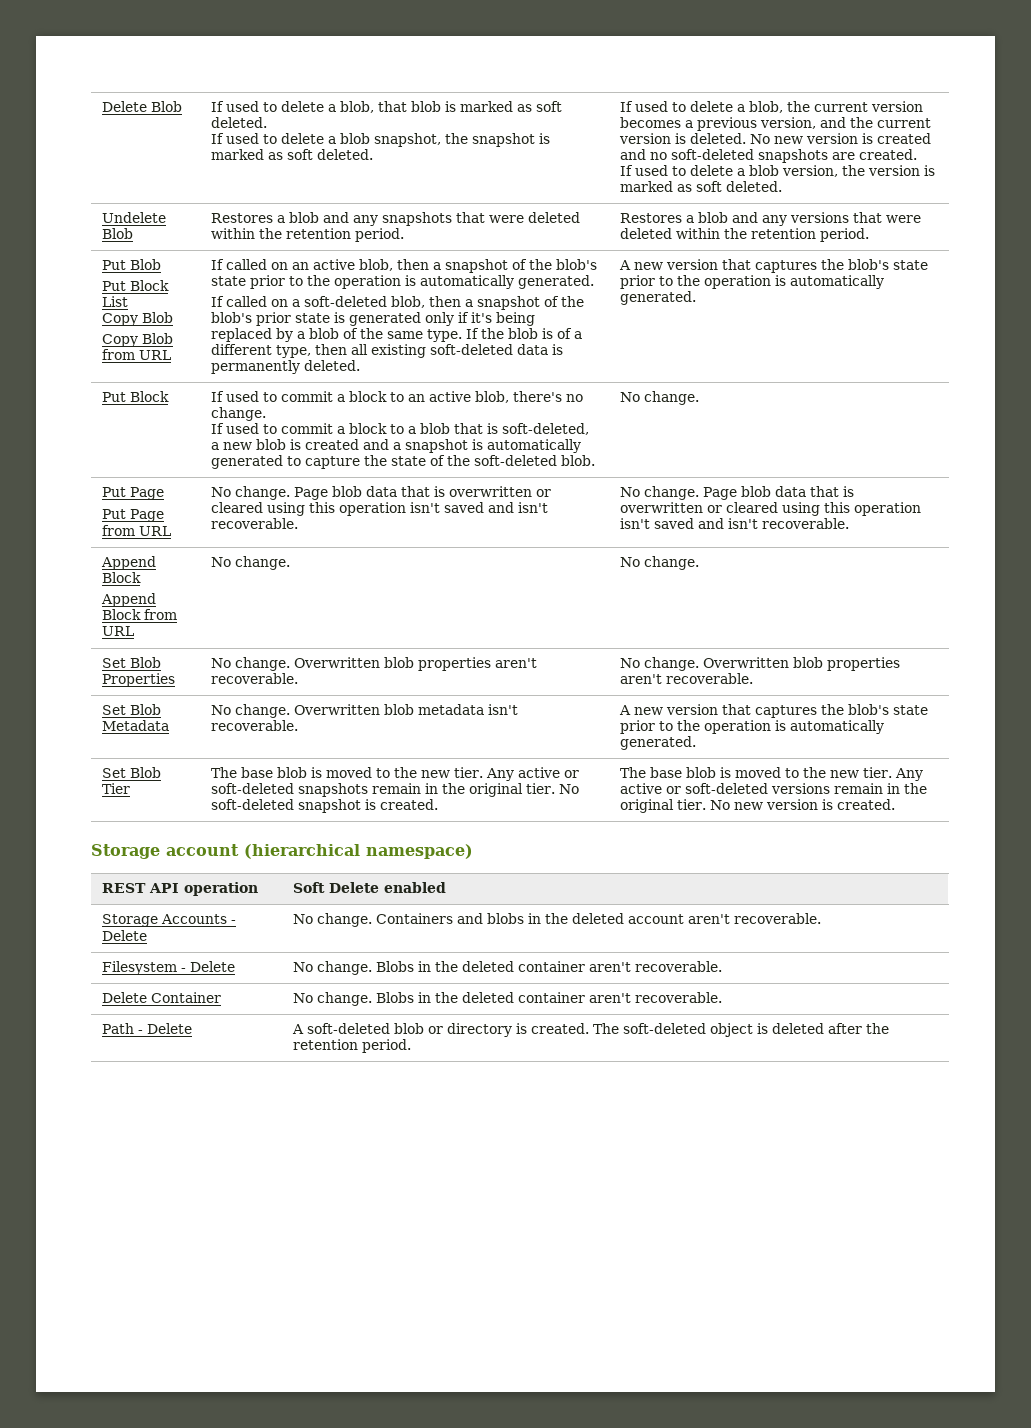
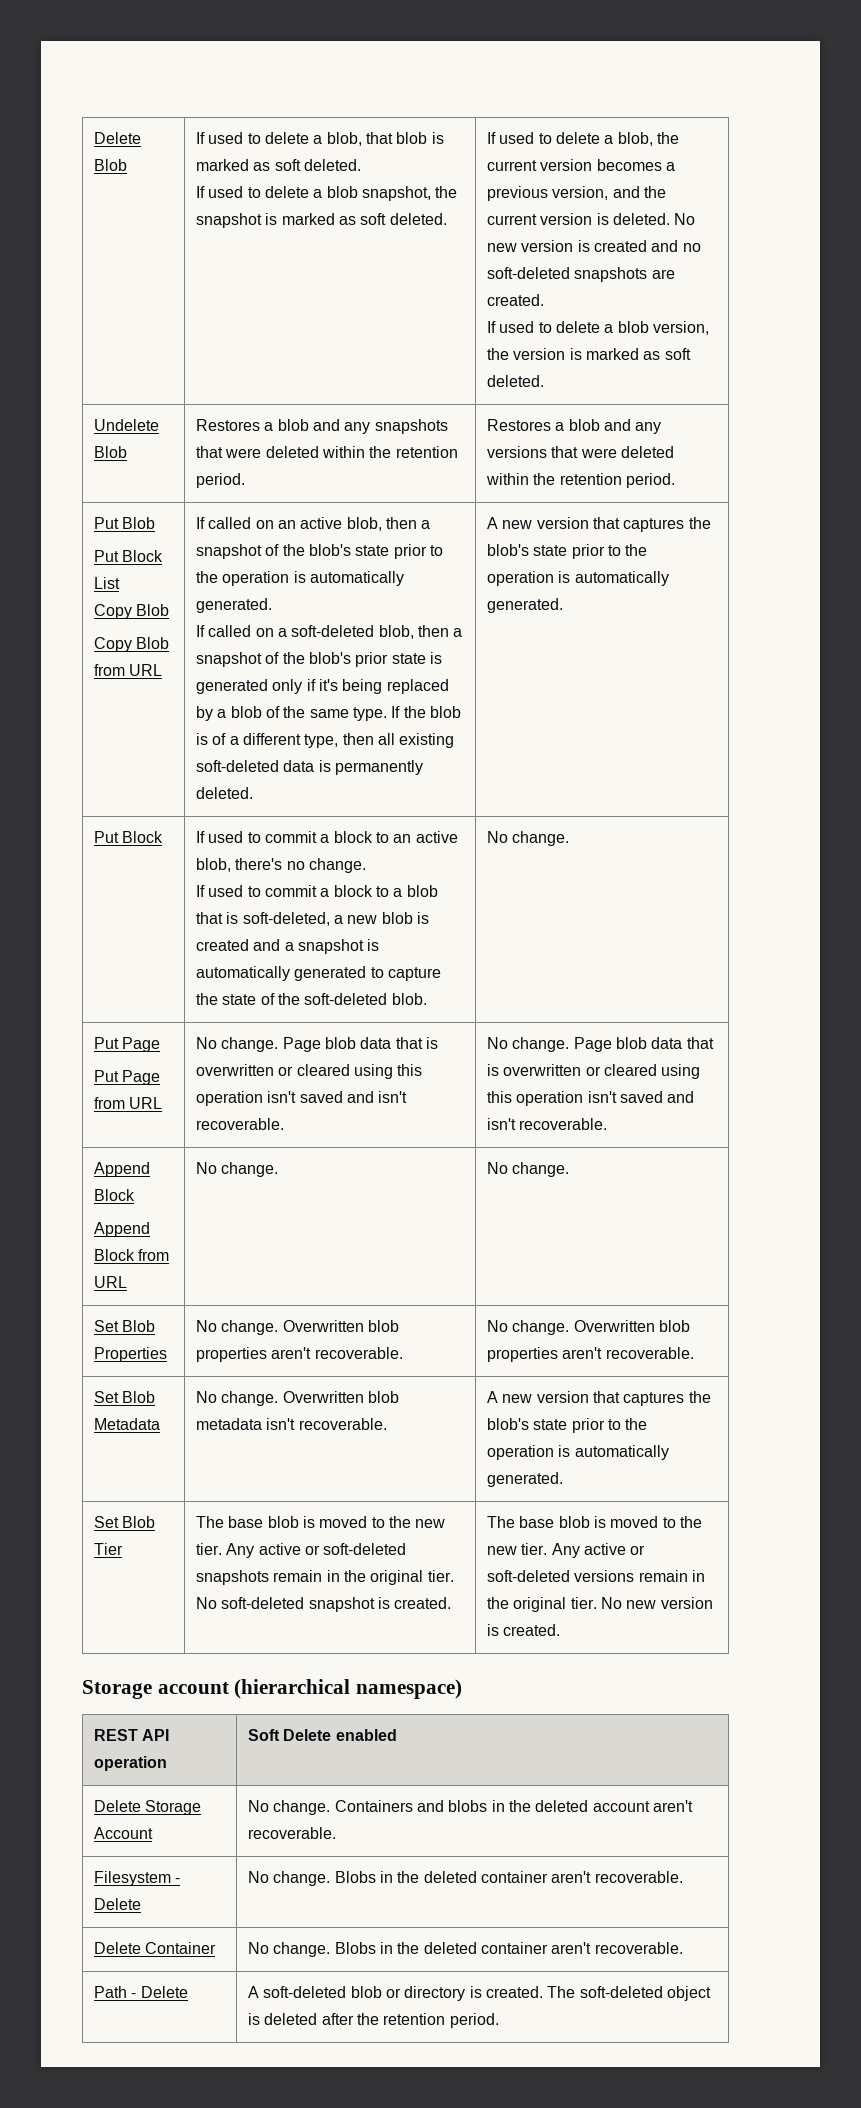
[101,914,236,927] [101,930,147,941] Storage Accounts - Delete -> [94,1800,202,1815] [94,1827,154,1839] Delete Storage Account

